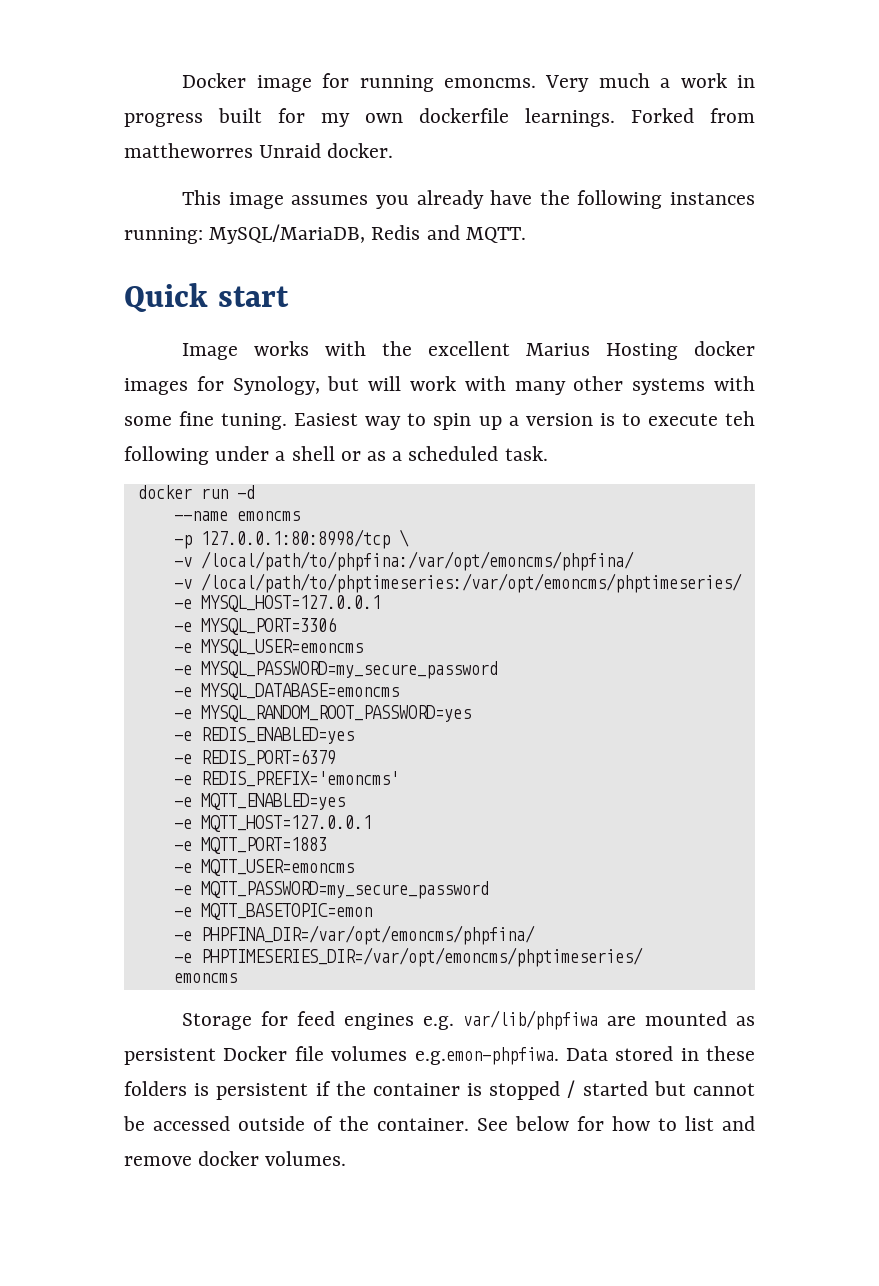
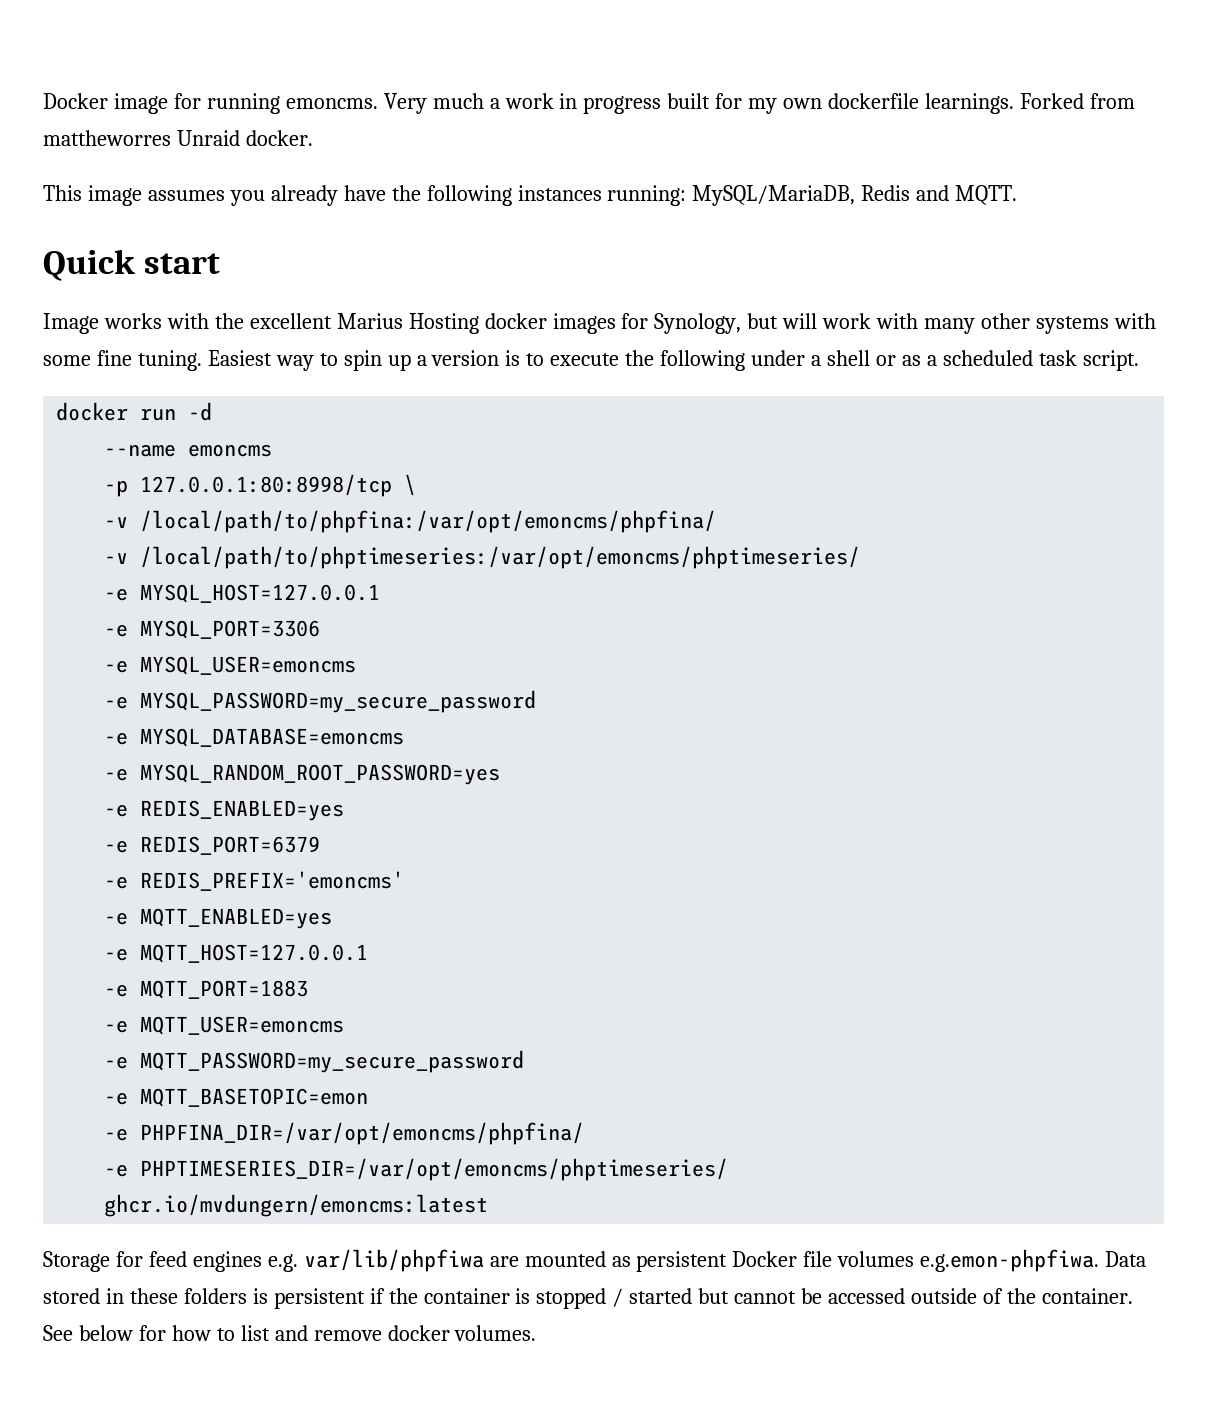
[725,411,756,426] teh -> [625,350,655,366] the
[504,446,548,461] task. -> [1038,350,1139,371] task script.
[173,973,237,983] emoncms -> [104,1194,489,1217] ghcr.io/mvdungern/emoncms:latest

